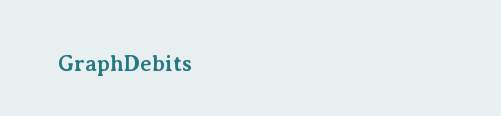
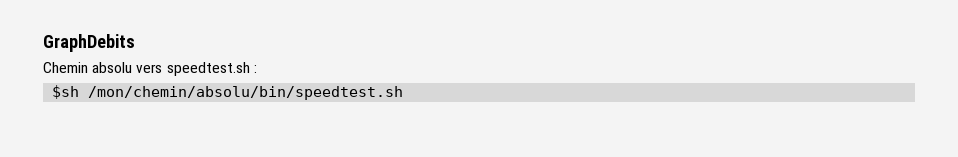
(192, 65) none -> [43,62,257,76] [52,85,404,100] // Chemin absolu vers speedtest.sh : // $sh /mon/chemin/absolu/bin/speedtest.sh

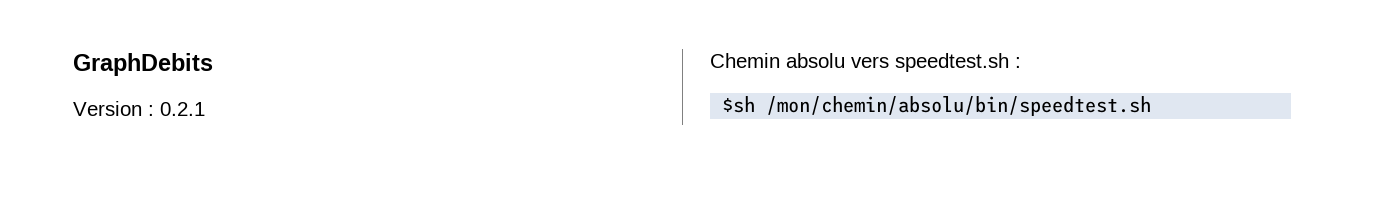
(135, 43) none -> [73,101,205,116] // Version : 0.2.1

